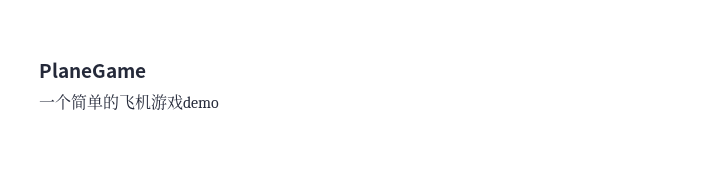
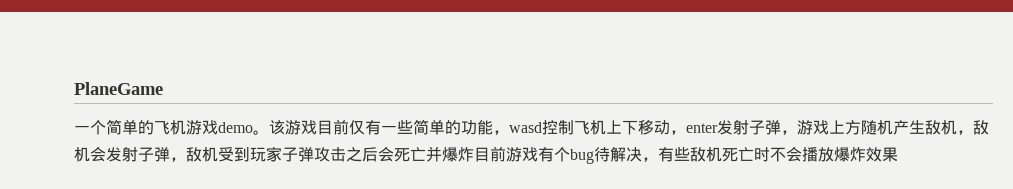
(219, 102) none -> [253,119,989,135] [74,146,898,164] 。该游戏目前仅有一些简单的功能，wasd控制飞机上下移动，enter发射子弹，游戏上方随机产生敌机，敌机会发射子弹，敌机受到玩家子弹攻击之后会死亡并爆炸目前游戏有个bug待解决，有些敌机死亡时不会播放爆炸效果

